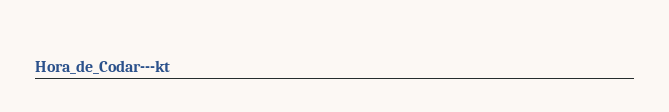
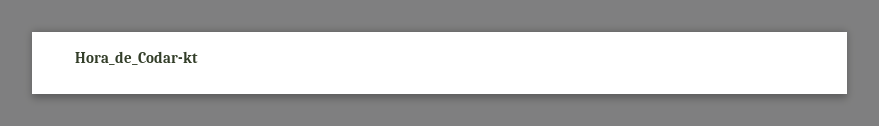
[35,60,170,74] Hora_de_Codar---kt -> [75,51,198,65] Hora_de_Codar-kt

